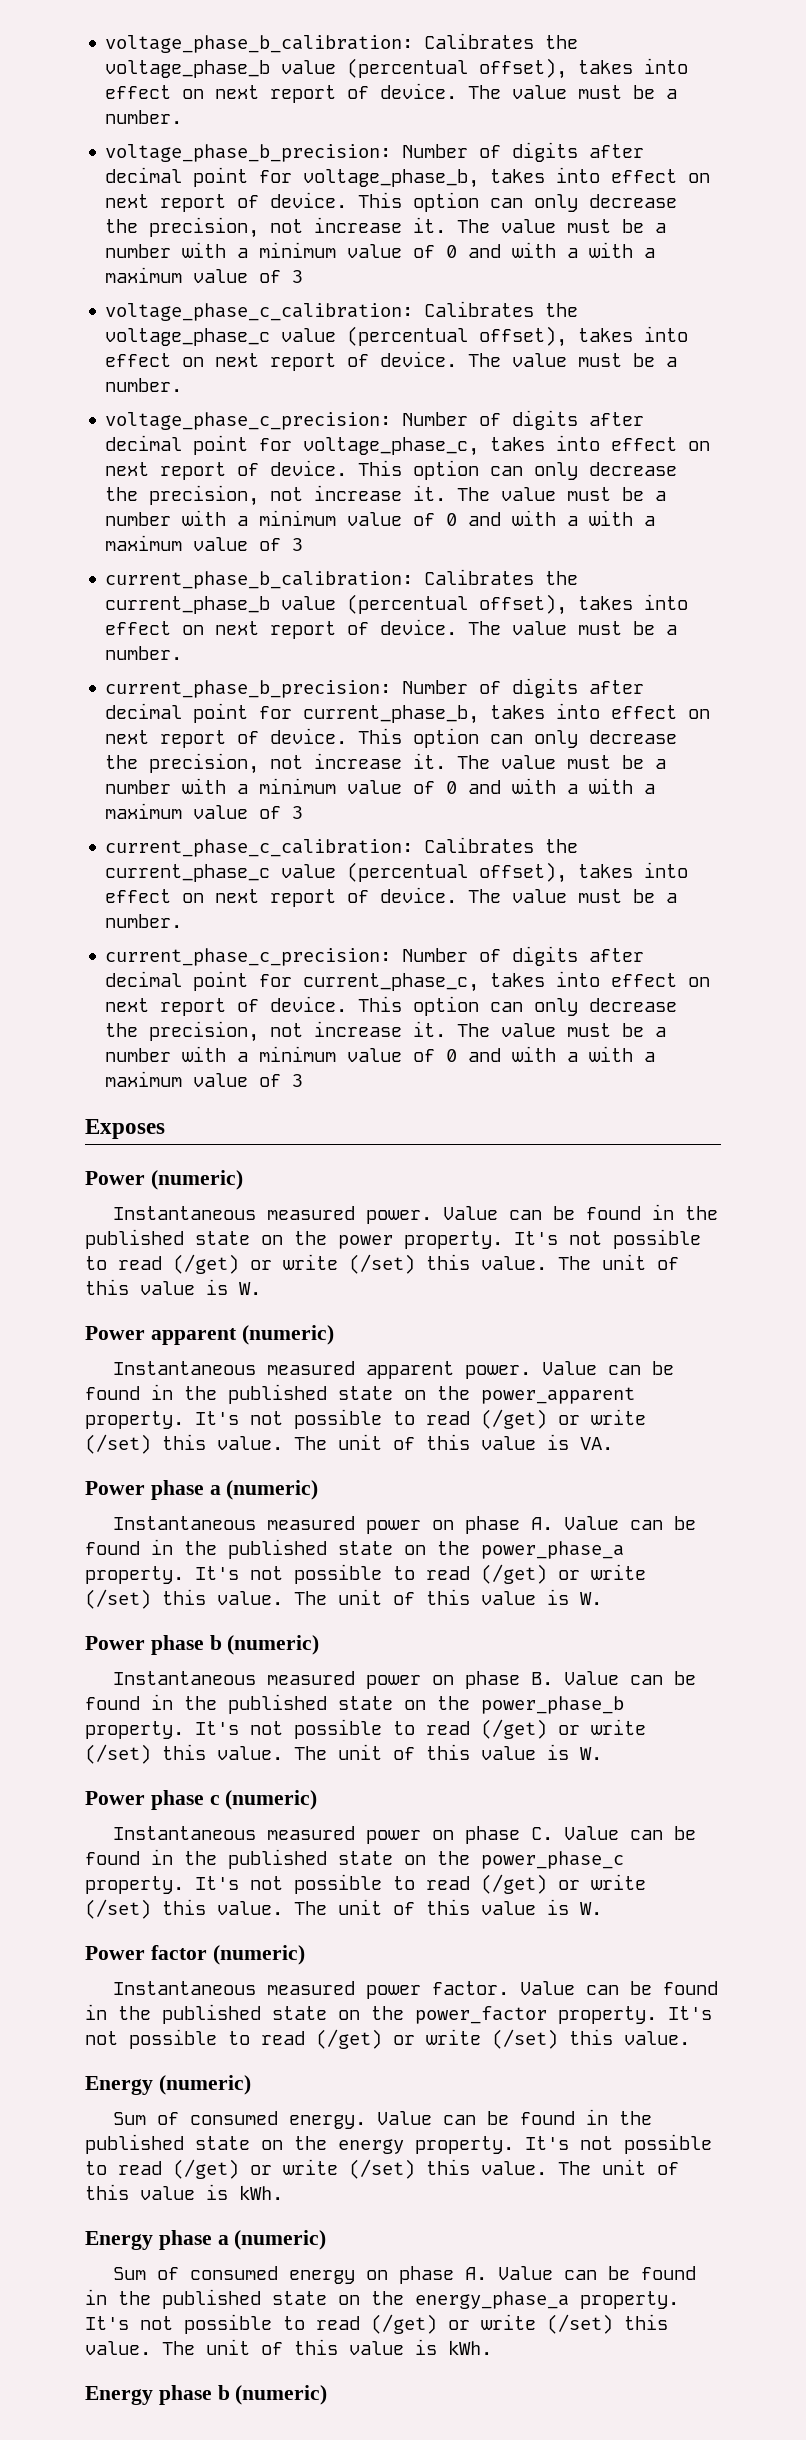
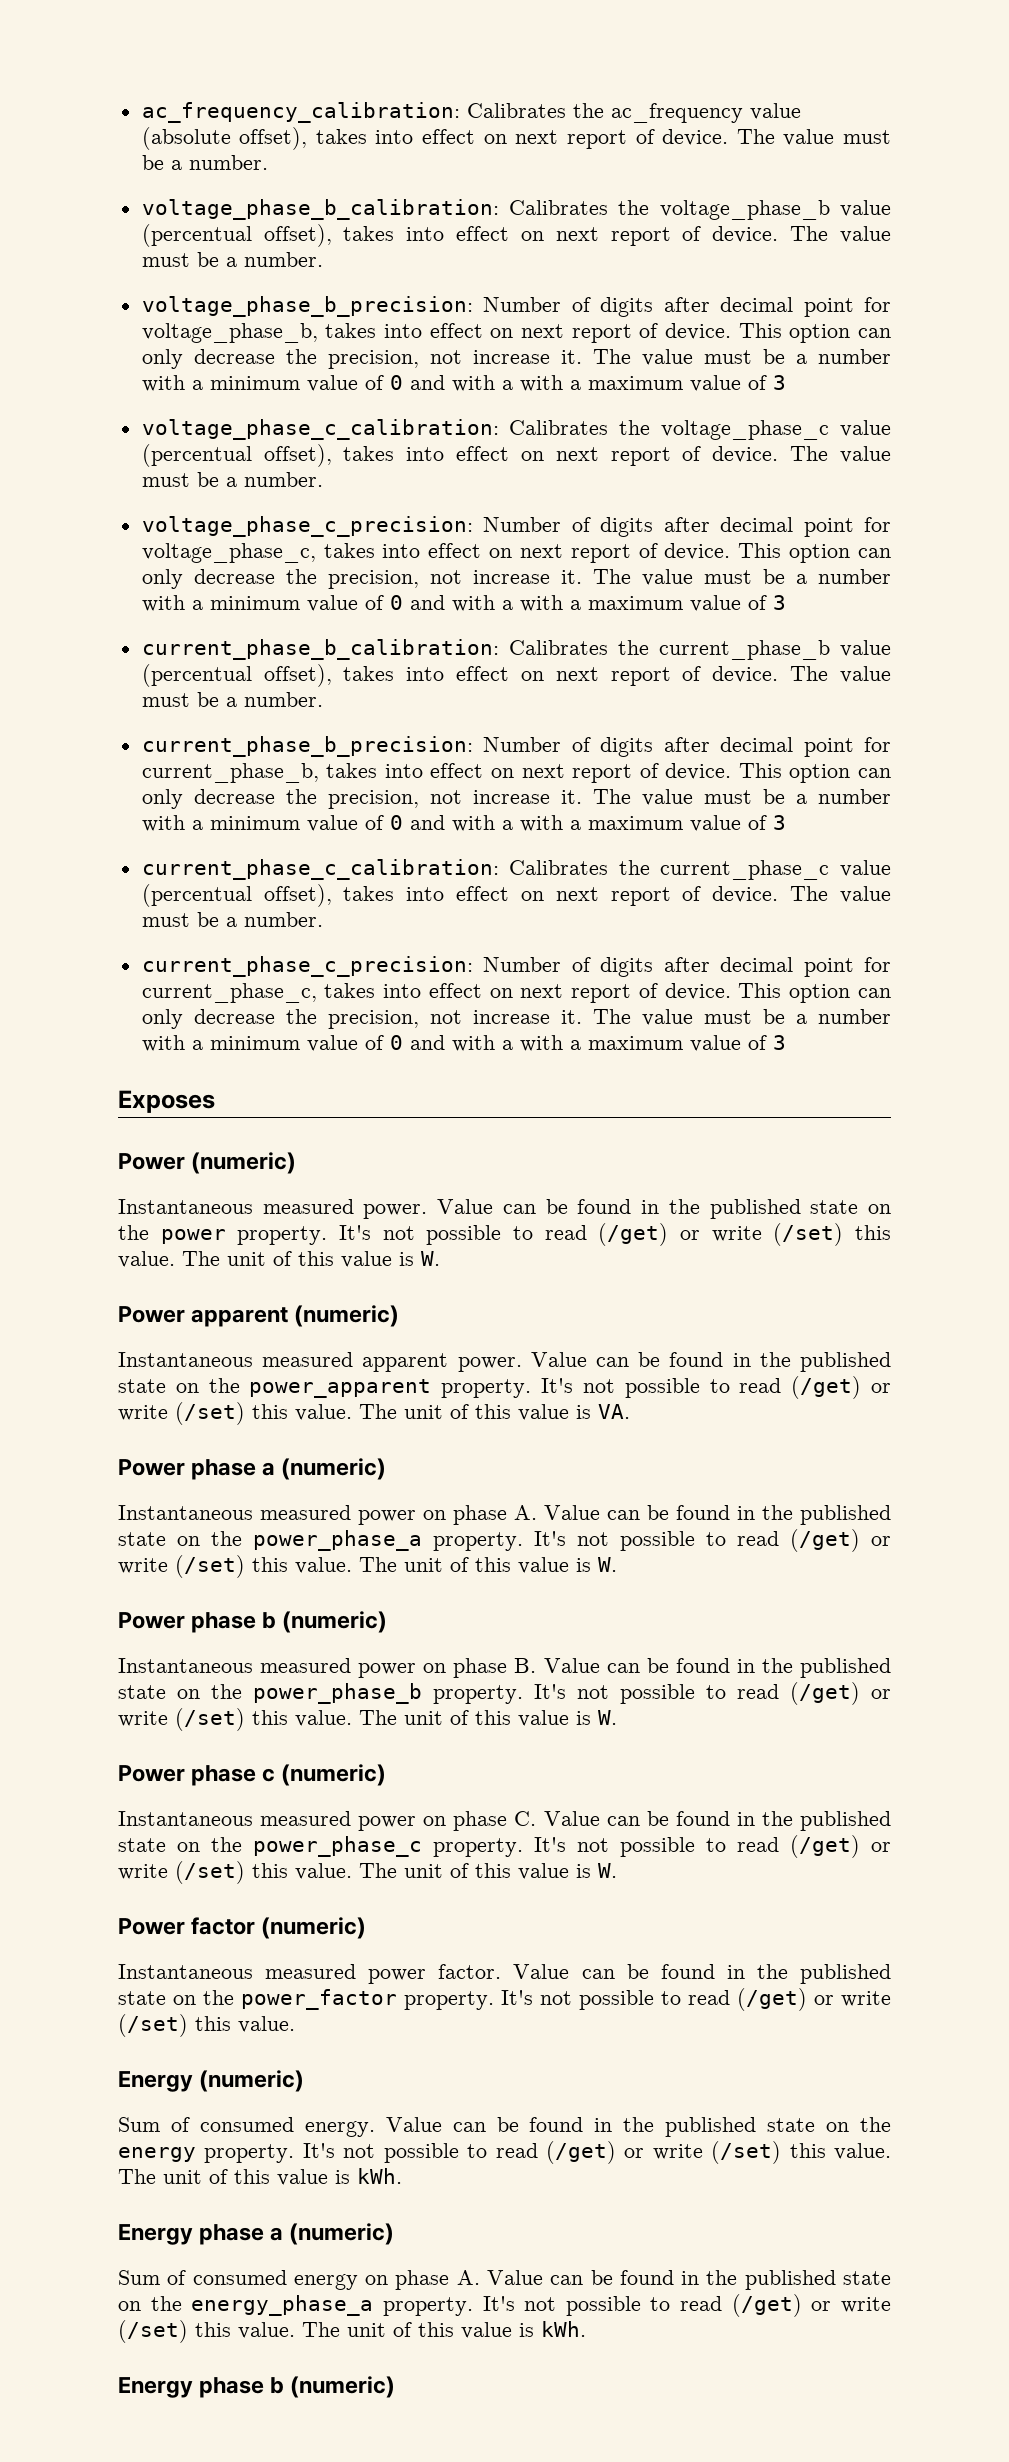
(105, 44) none -> [141,102,801,123] [141,127,891,150] [141,155,268,170] ac_frequency_calibration: Calibrates the ac_frequency value (absolute offset), takes into effect on next report of device. The value must be a number. //

